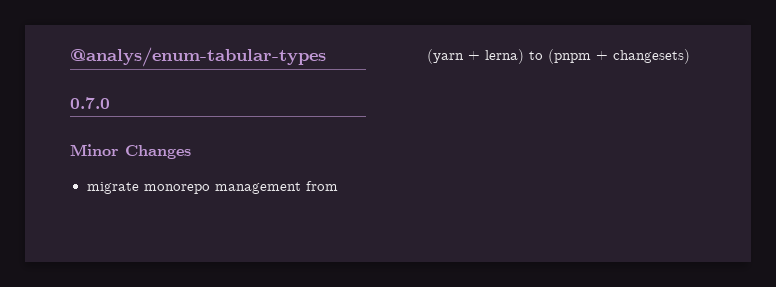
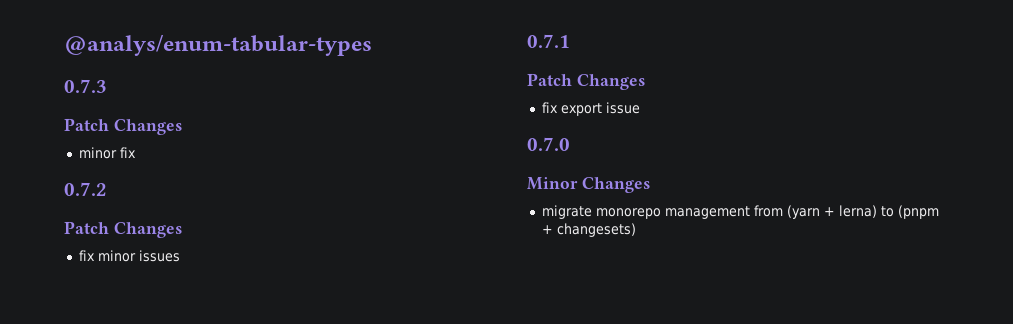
(326, 57) none -> [64,79,107,93] [64,118,182,135] [78,147,136,159] [64,182,107,196] [64,221,182,238] [78,250,180,262] [527,34,570,48] [527,73,645,90] [541,102,640,116] // 0.7.3 // Patch Changes // minor fix // 0.7.2 // Patch Changes // fix minor issues // 0.7.1 // Patch Changes // fix export issue

